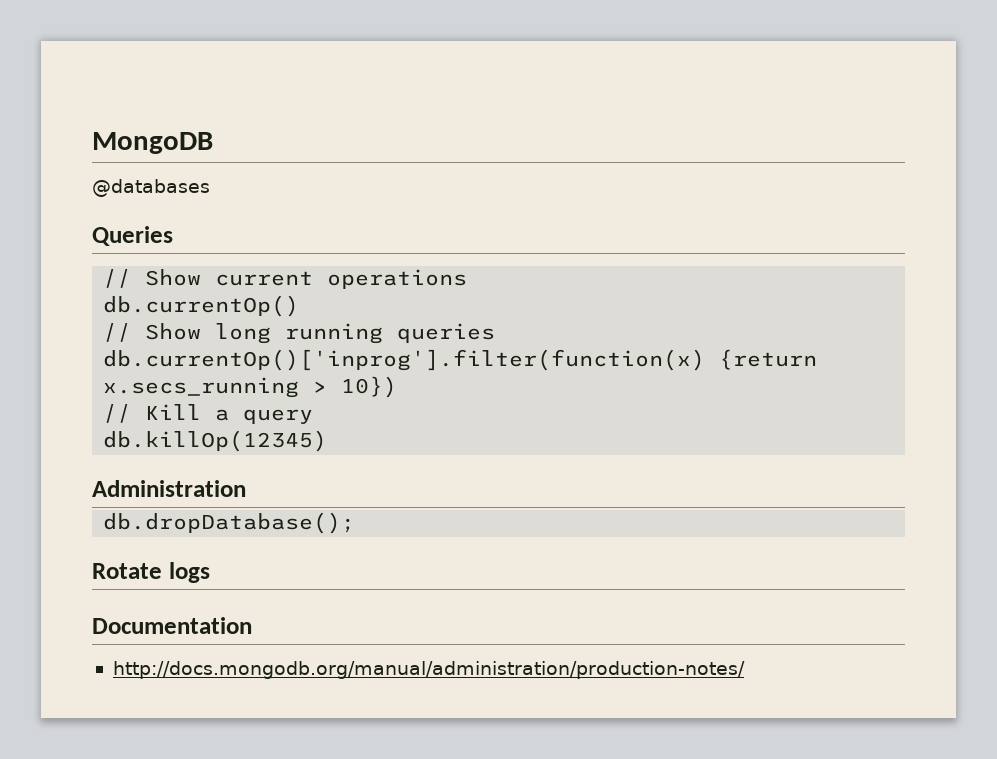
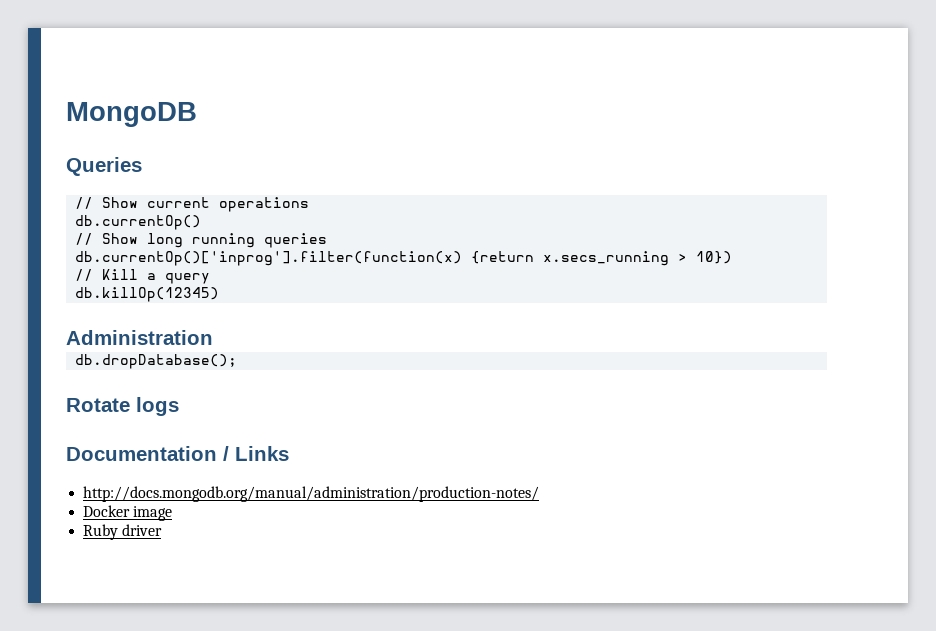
[92,179,210,197] // @databases -> (197, 114) none
(252, 625) none -> [223,446,289,461] / Links
(745, 670) none -> [83,505,173,521] [83,524,163,540] // Docker image // Ruby driver

